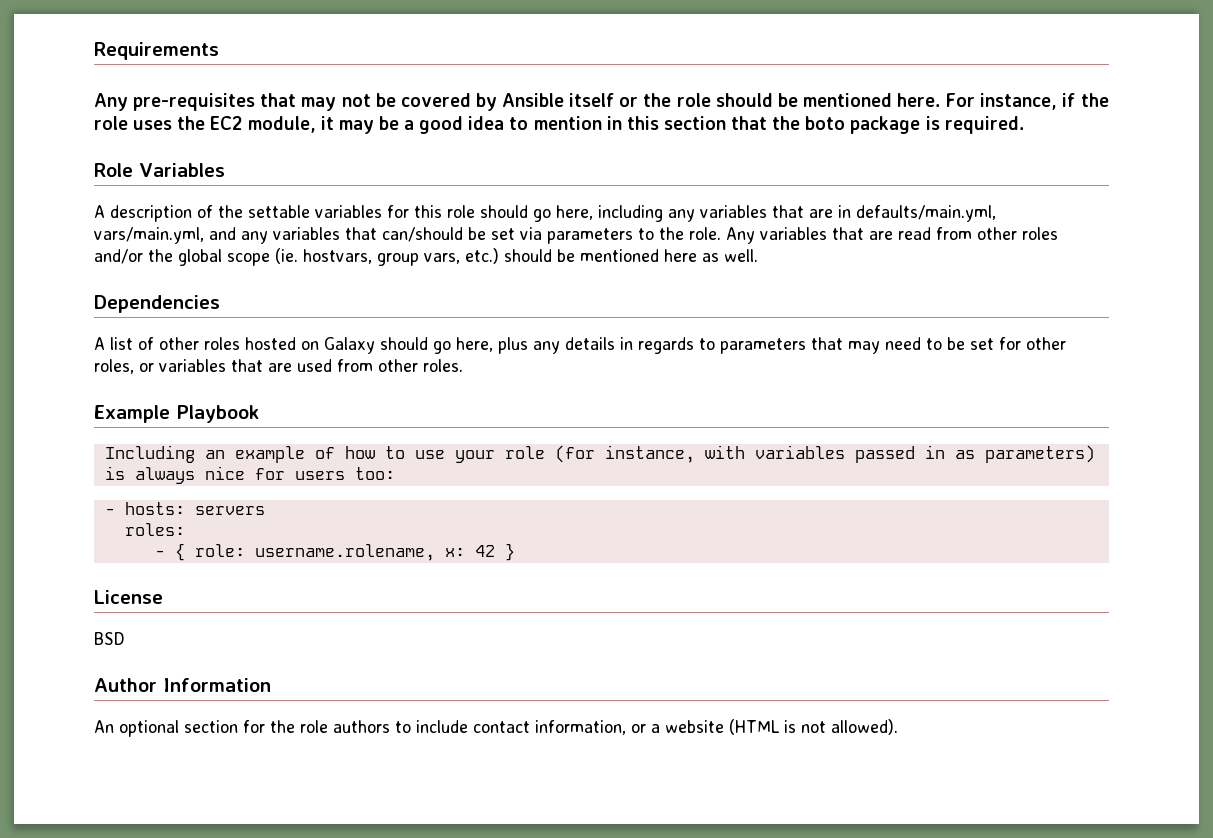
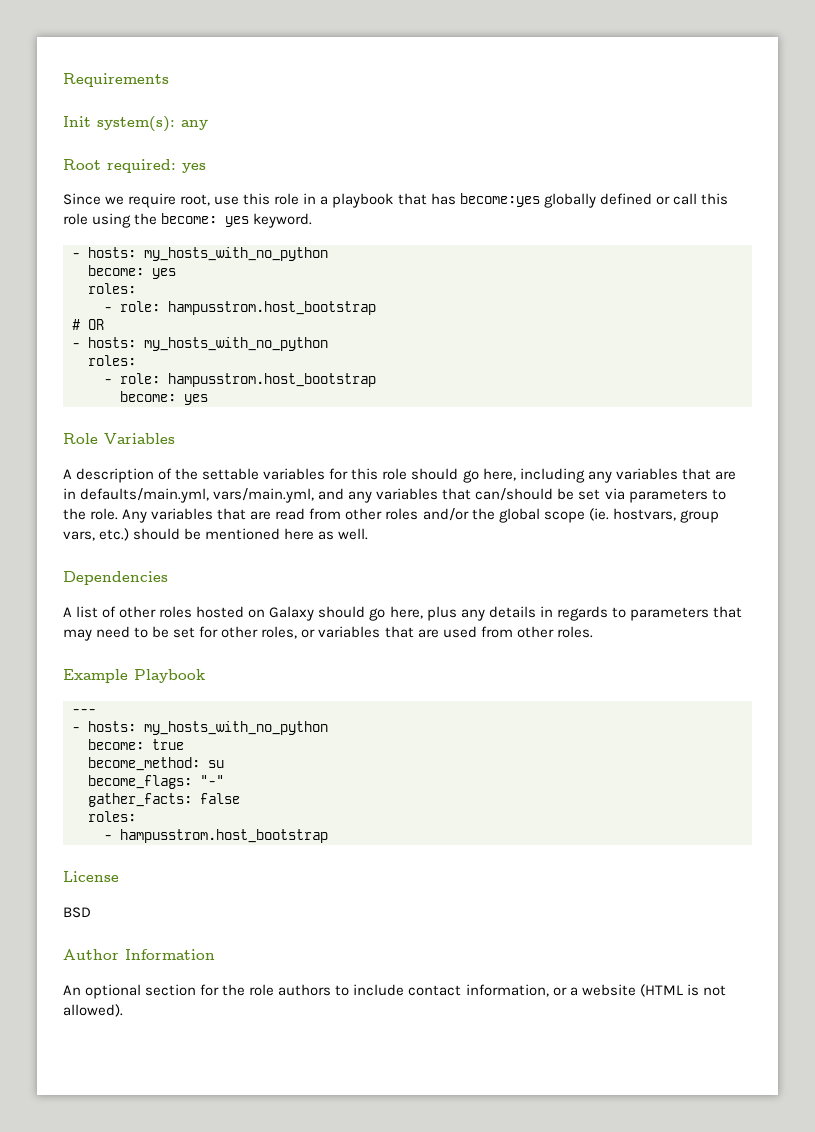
[94,93,1109,111] [94,116,1024,134] Any pre-requisites that may not be covered by Ansible itself or the role should be mentioned here. For instance, if the role uses the EC2 module, it may be a good idea to mention in this section that the boto package is required. -> [63,116,208,132] [63,159,206,173] [63,193,728,208] [63,213,313,228] [72,247,328,261] [88,265,176,279] [88,283,136,294] [104,301,376,315] [72,319,104,330] [72,337,328,351] [88,355,136,366] [104,373,376,387] [120,391,208,405] Init system(s): any // Root required: yes // Since we require root, use this role in a playbook that has become:yes globally defined or call this role using the become: yes keyword. // - hosts: my_hosts_with_no_python // become: yes // roles: // - role: hampusstrom.host_bootstrap // # OR // - hosts: my_hosts_with_no_python // roles: // - role: hampusstrom.host_bootstrap // become: yes
[104,445,1095,463] [104,466,395,484] [104,502,265,515] [124,523,185,536] [154,543,515,561] Including an example of how to use your role (for instance, with variables passed in as parameters) is always nice for users too: // - hosts: servers // roles: // - { role: username.rolename, x: 42 } -> [72,709,96,714] [72,721,328,735] [88,739,184,750] [88,757,224,771] [88,775,224,789] [88,793,240,807] [88,811,136,822] [104,829,328,843] --- // - hosts: my_hosts_with_no_python // become: true // become_method: su // become_flags: "-" // gather_facts: false // roles: // - hampusstrom.host_bootstrap

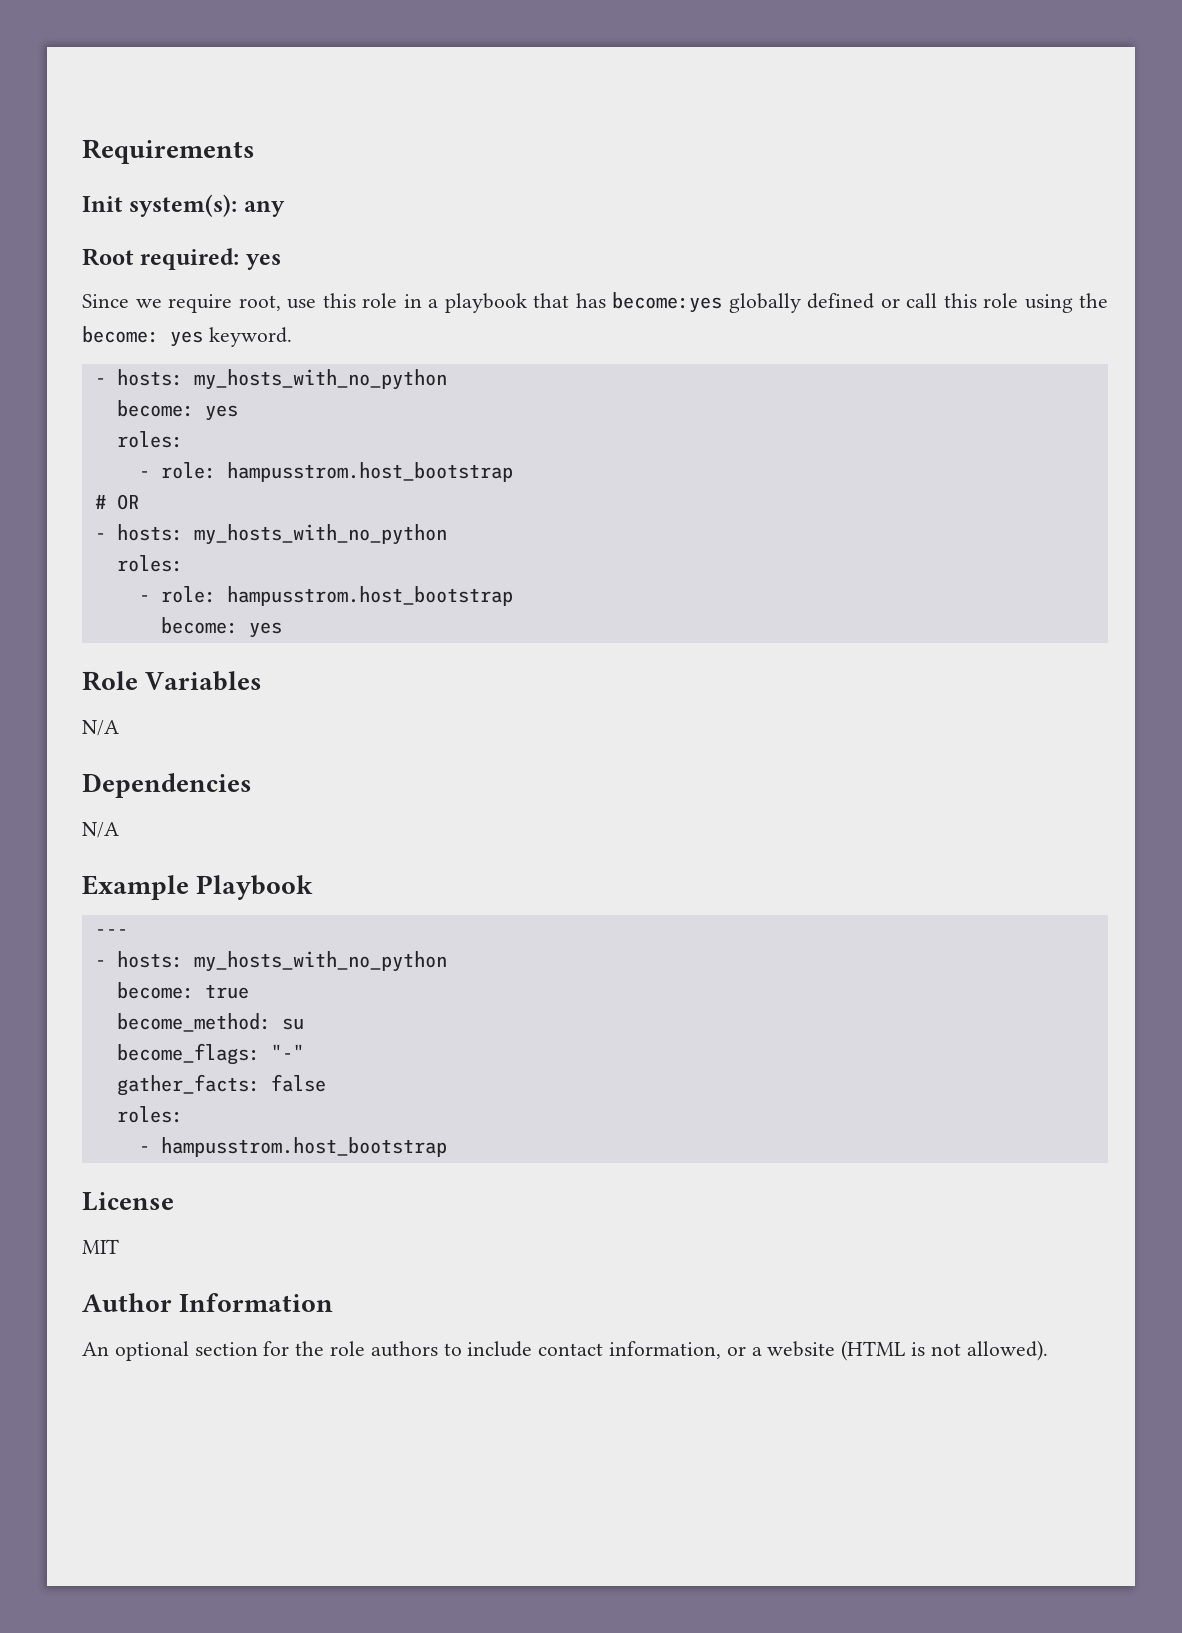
[63,468,736,483] [63,488,726,503] [63,508,719,523] [63,528,369,541] [63,571,168,585] [63,606,742,621] [63,626,593,641] A description of the settable variables for this role should go here, including any variables that are in defaults/main.yml, vars/main.yml, and any variables that can/should be set via parameters to the role. Any variables that are read from other roles and/or the global scope (ie. hostvars, group vars, etc.) should be mentioned here as well. // Dependencies // A list of other roles hosted on Galaxy should go here, plus any details in regards to parameters that may need to be set for other roles, or variables that are used from other roles. -> [82,720,119,736] [82,773,252,798] [82,822,119,838] N/A // Dependencies // N/A
[63,907,91,918] BSD -> [82,1239,119,1254] MIT

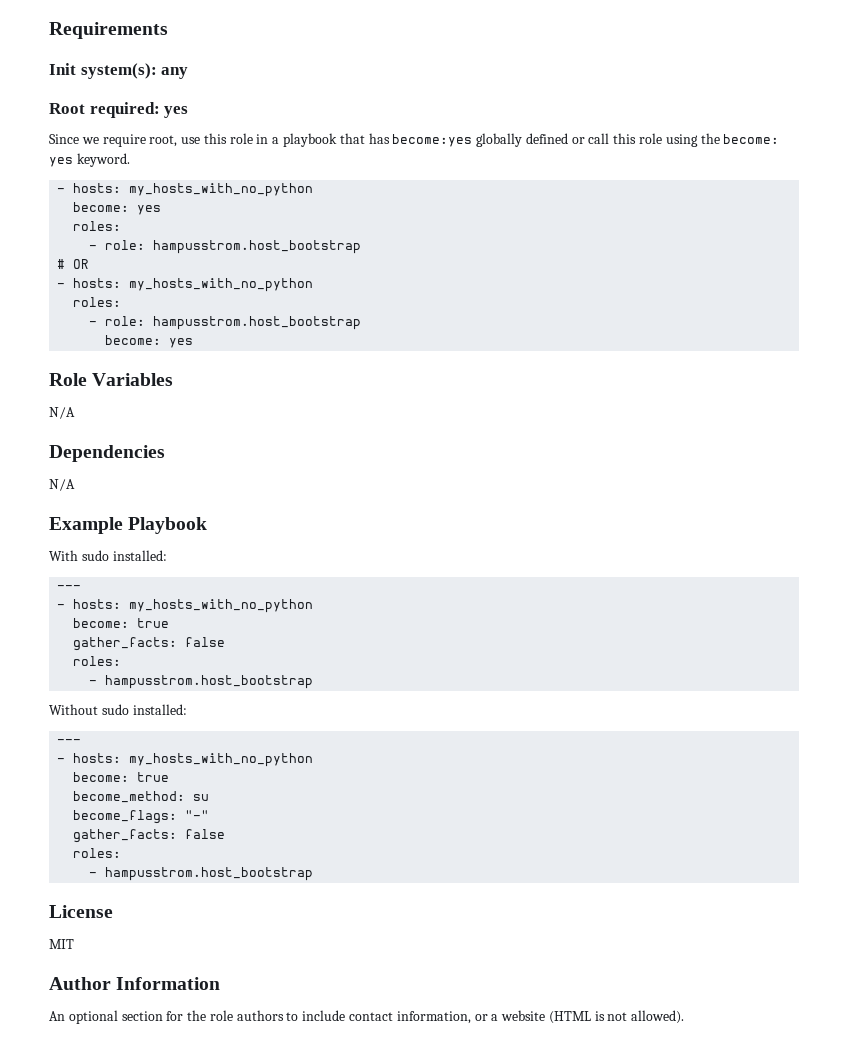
(314, 887) none -> [49,550,167,561] [57,585,82,590] [57,599,314,613] [73,618,170,628] [73,637,226,651] [73,656,122,666] [89,675,314,689] [49,704,187,715] // With sudo installed: // --- // - hosts: my_hosts_with_no_python // become: true // gather_facts: false // roles: // - hampusstrom.host_bootstrap // Without sudo installed:

